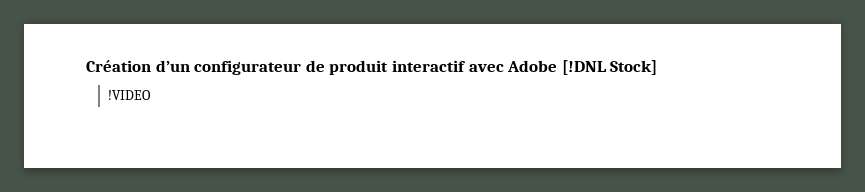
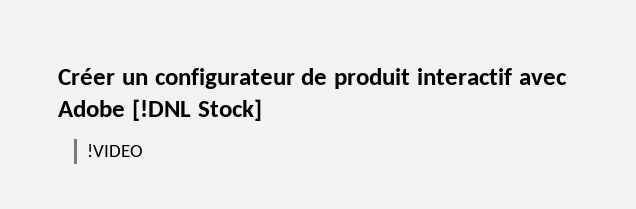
[86,60,190,72] Création d’un -> [58,68,148,85] Créer un

